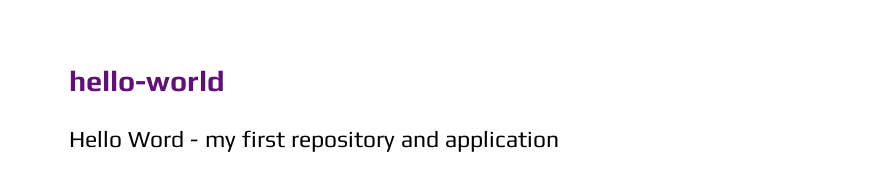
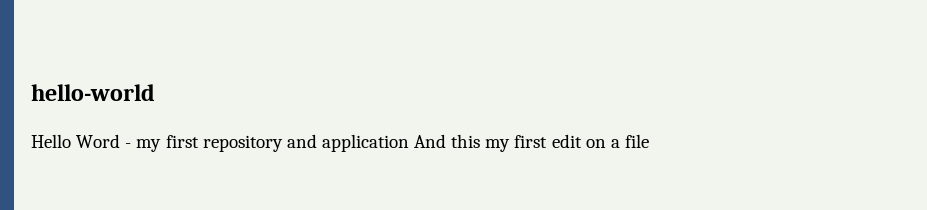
(560, 141) none -> [414,134,649,152] And this my first edit on a file

